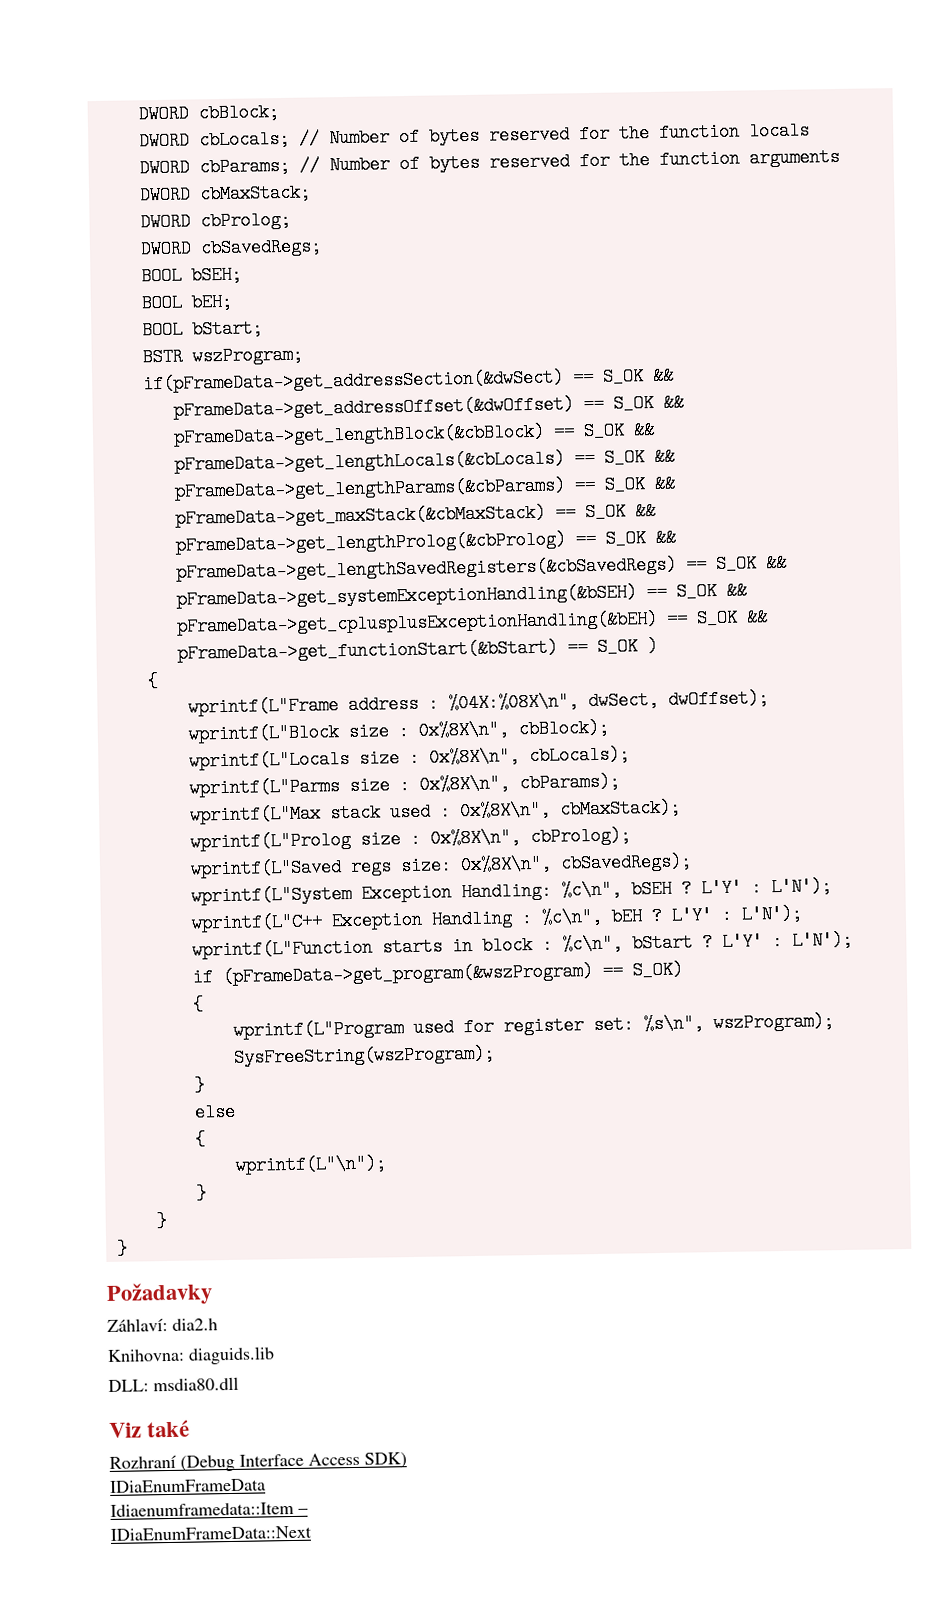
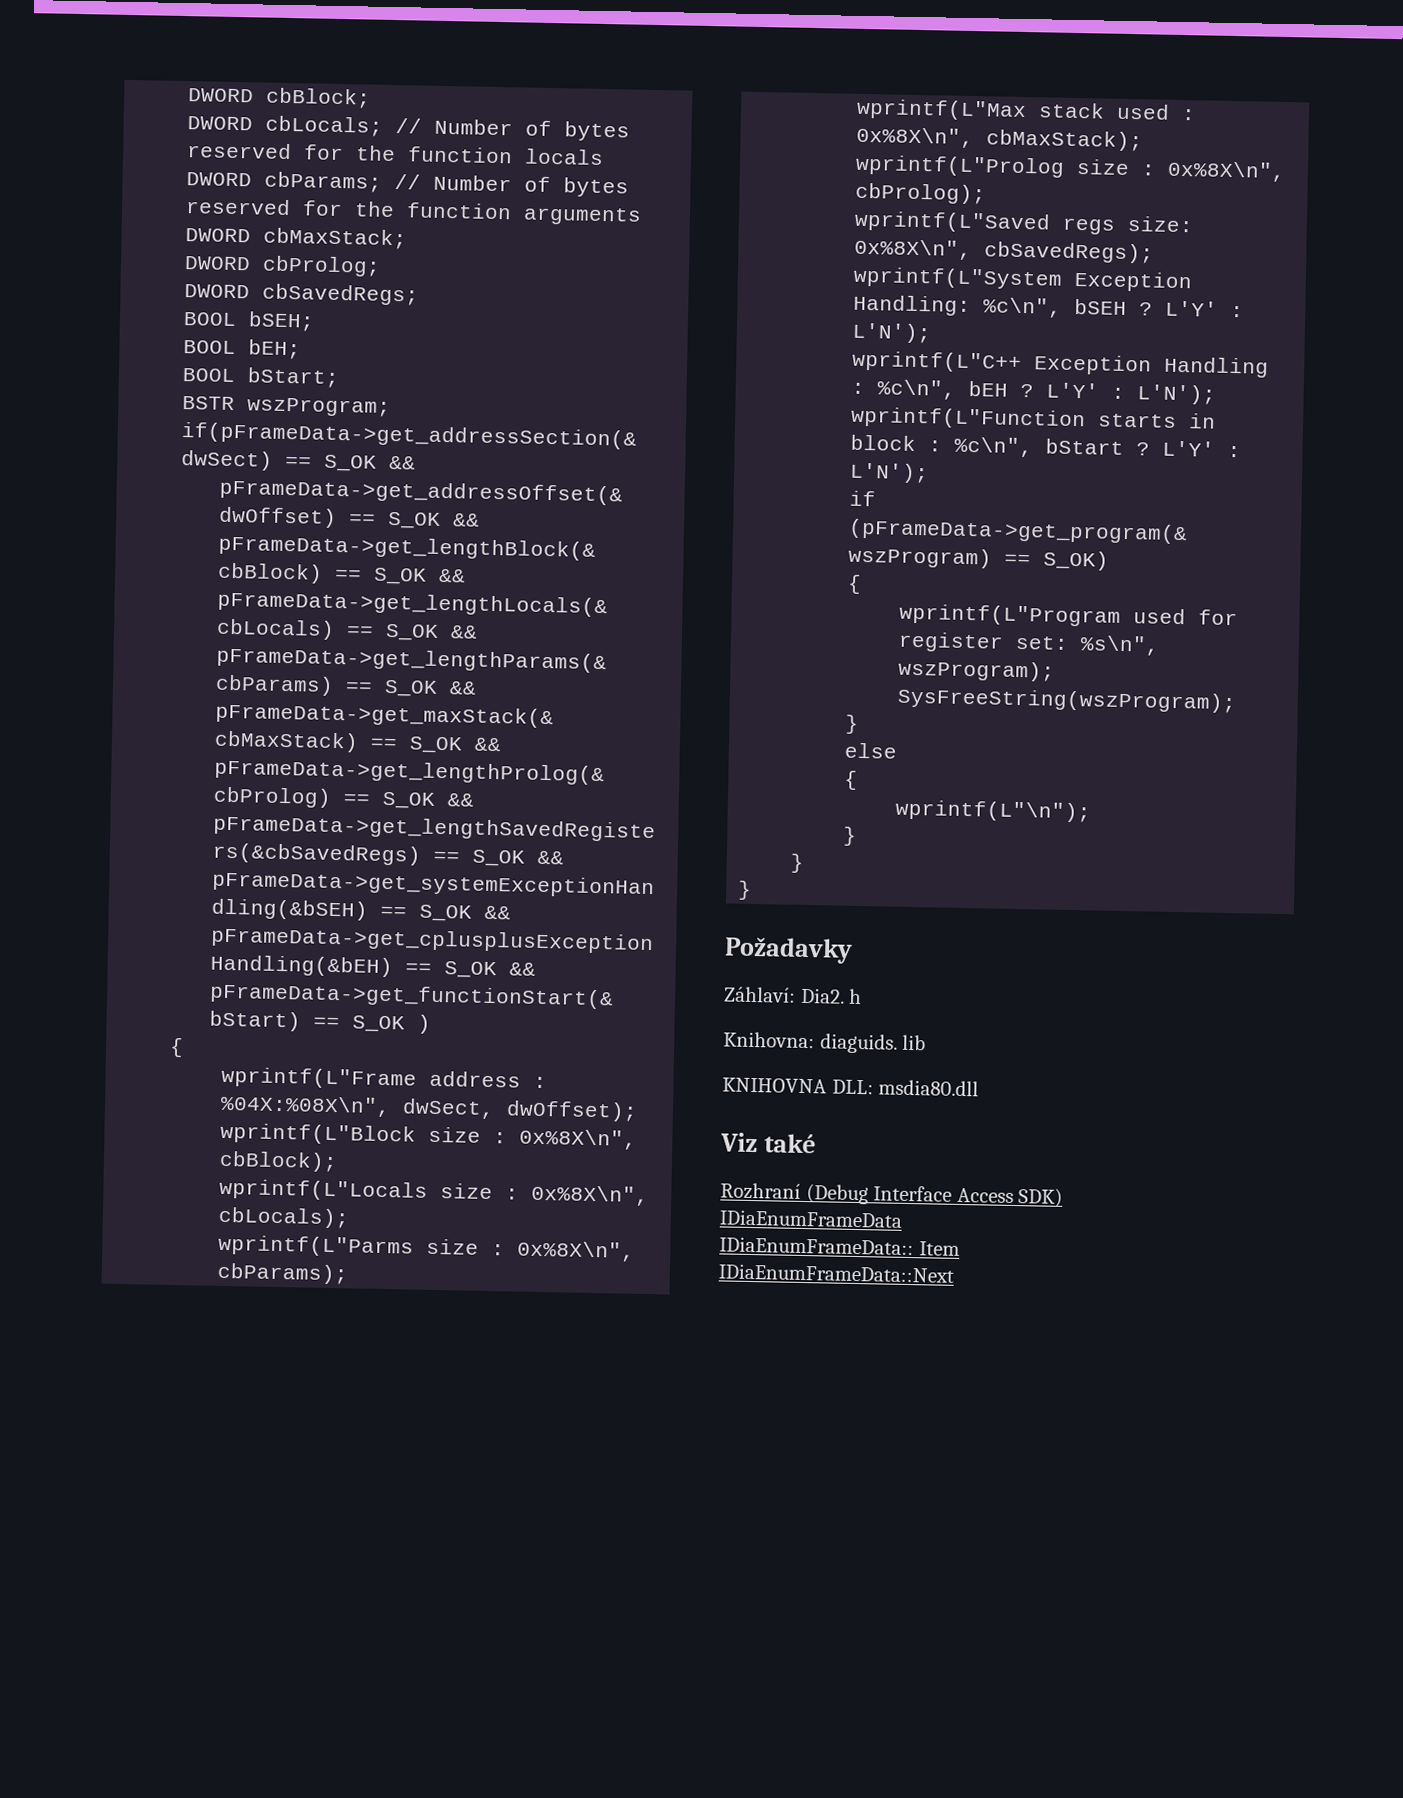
[172,1318,218,1331] dia2.h -> [800,987,863,1005] Dia2. h
[188,1346,275,1365] diaguids.lib // -> [819,1033,927,1054] [722,1077,827,1094] diaguids. lib // KNIHOVNA
[110,1501,308,1517] Idiaenumframedata::Item – -> [719,1236,960,1256] IDiaEnumFrameData:: Item

